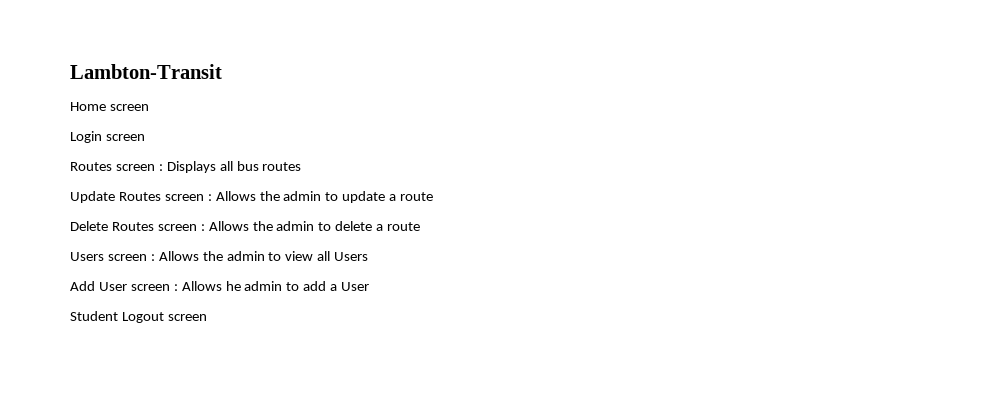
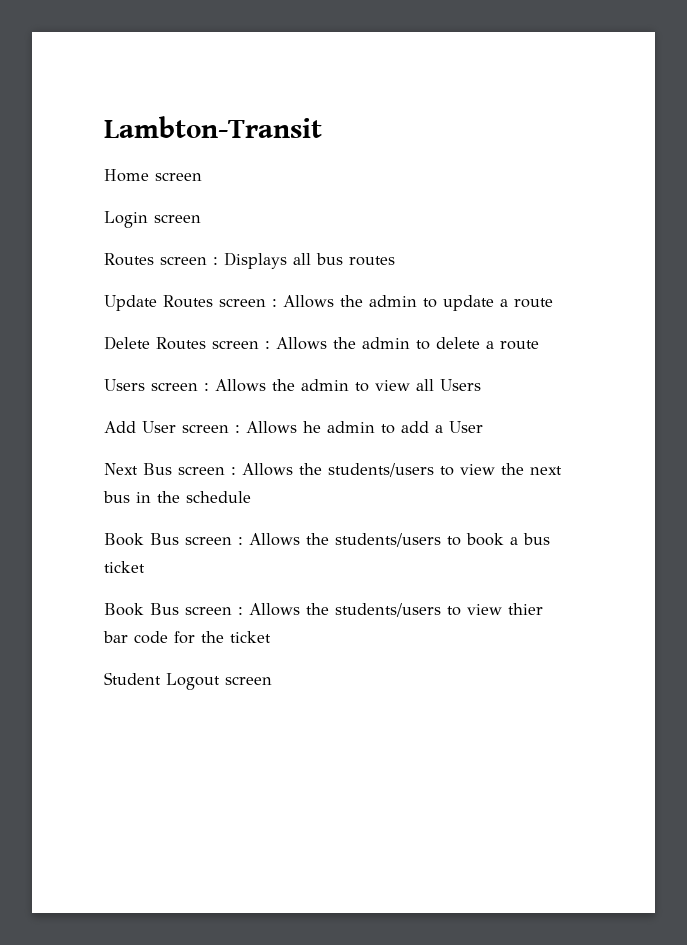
(370, 286) none -> [104,463,562,477] [103,491,251,503] [104,533,550,547] [104,561,145,573] [104,603,543,617] [103,631,271,644] // Next Bus screen : Allows the students/users to view the next bus in the schedule // Book Bus screen : Allows the students/users to book a bus ticket // Book Bus screen : Allows the students/users to view thier bar code for the ticket

